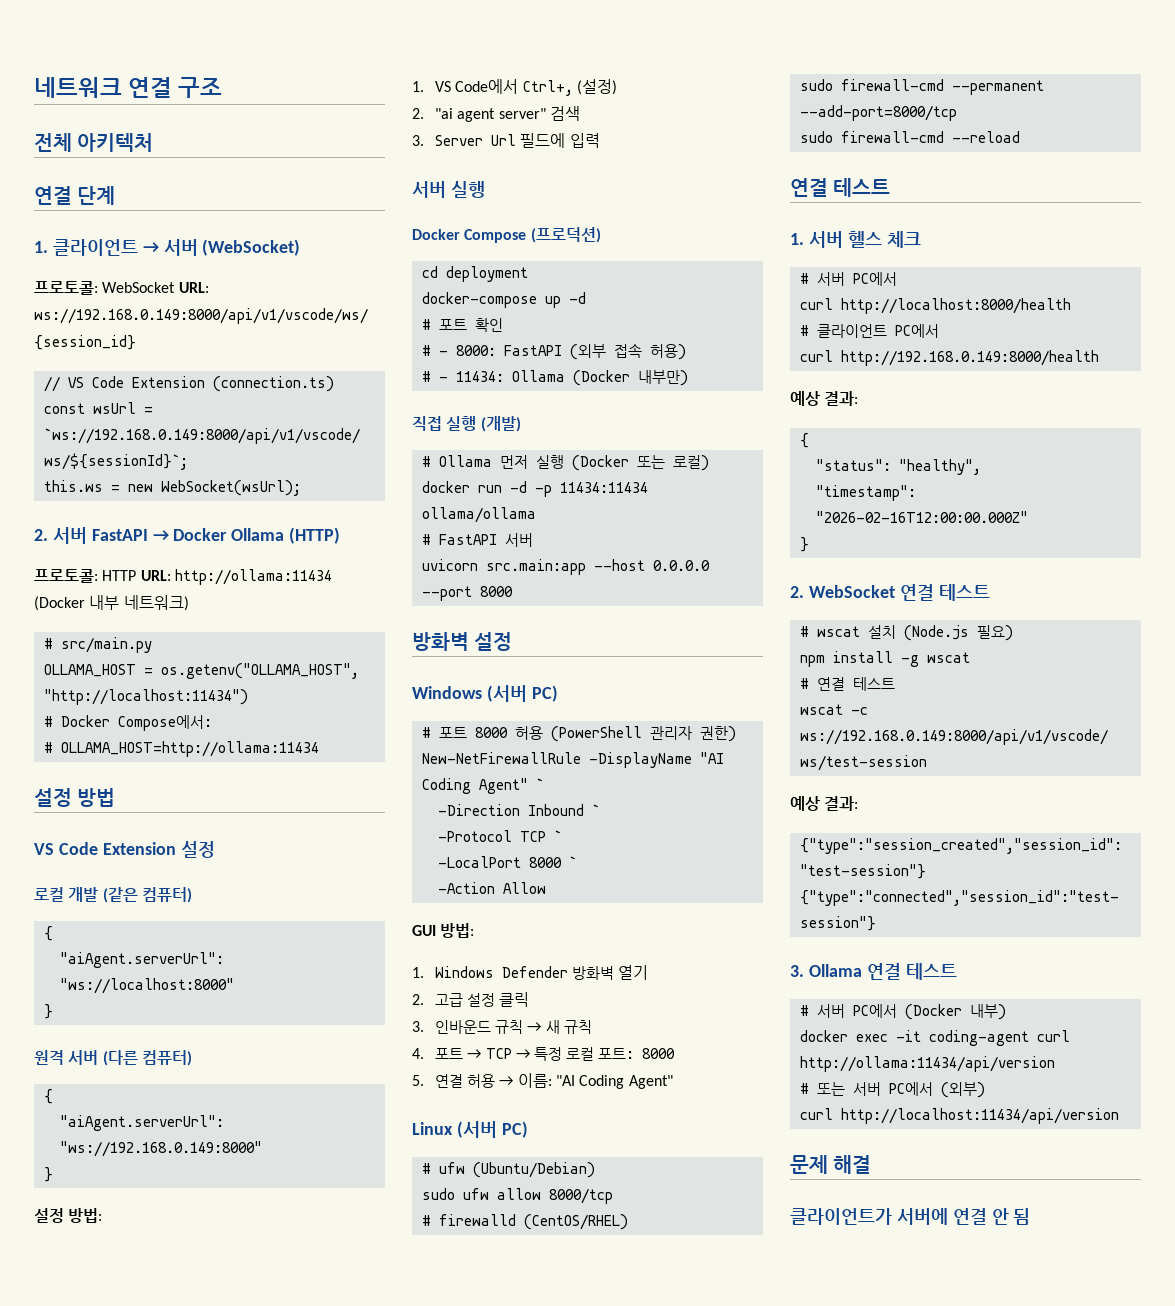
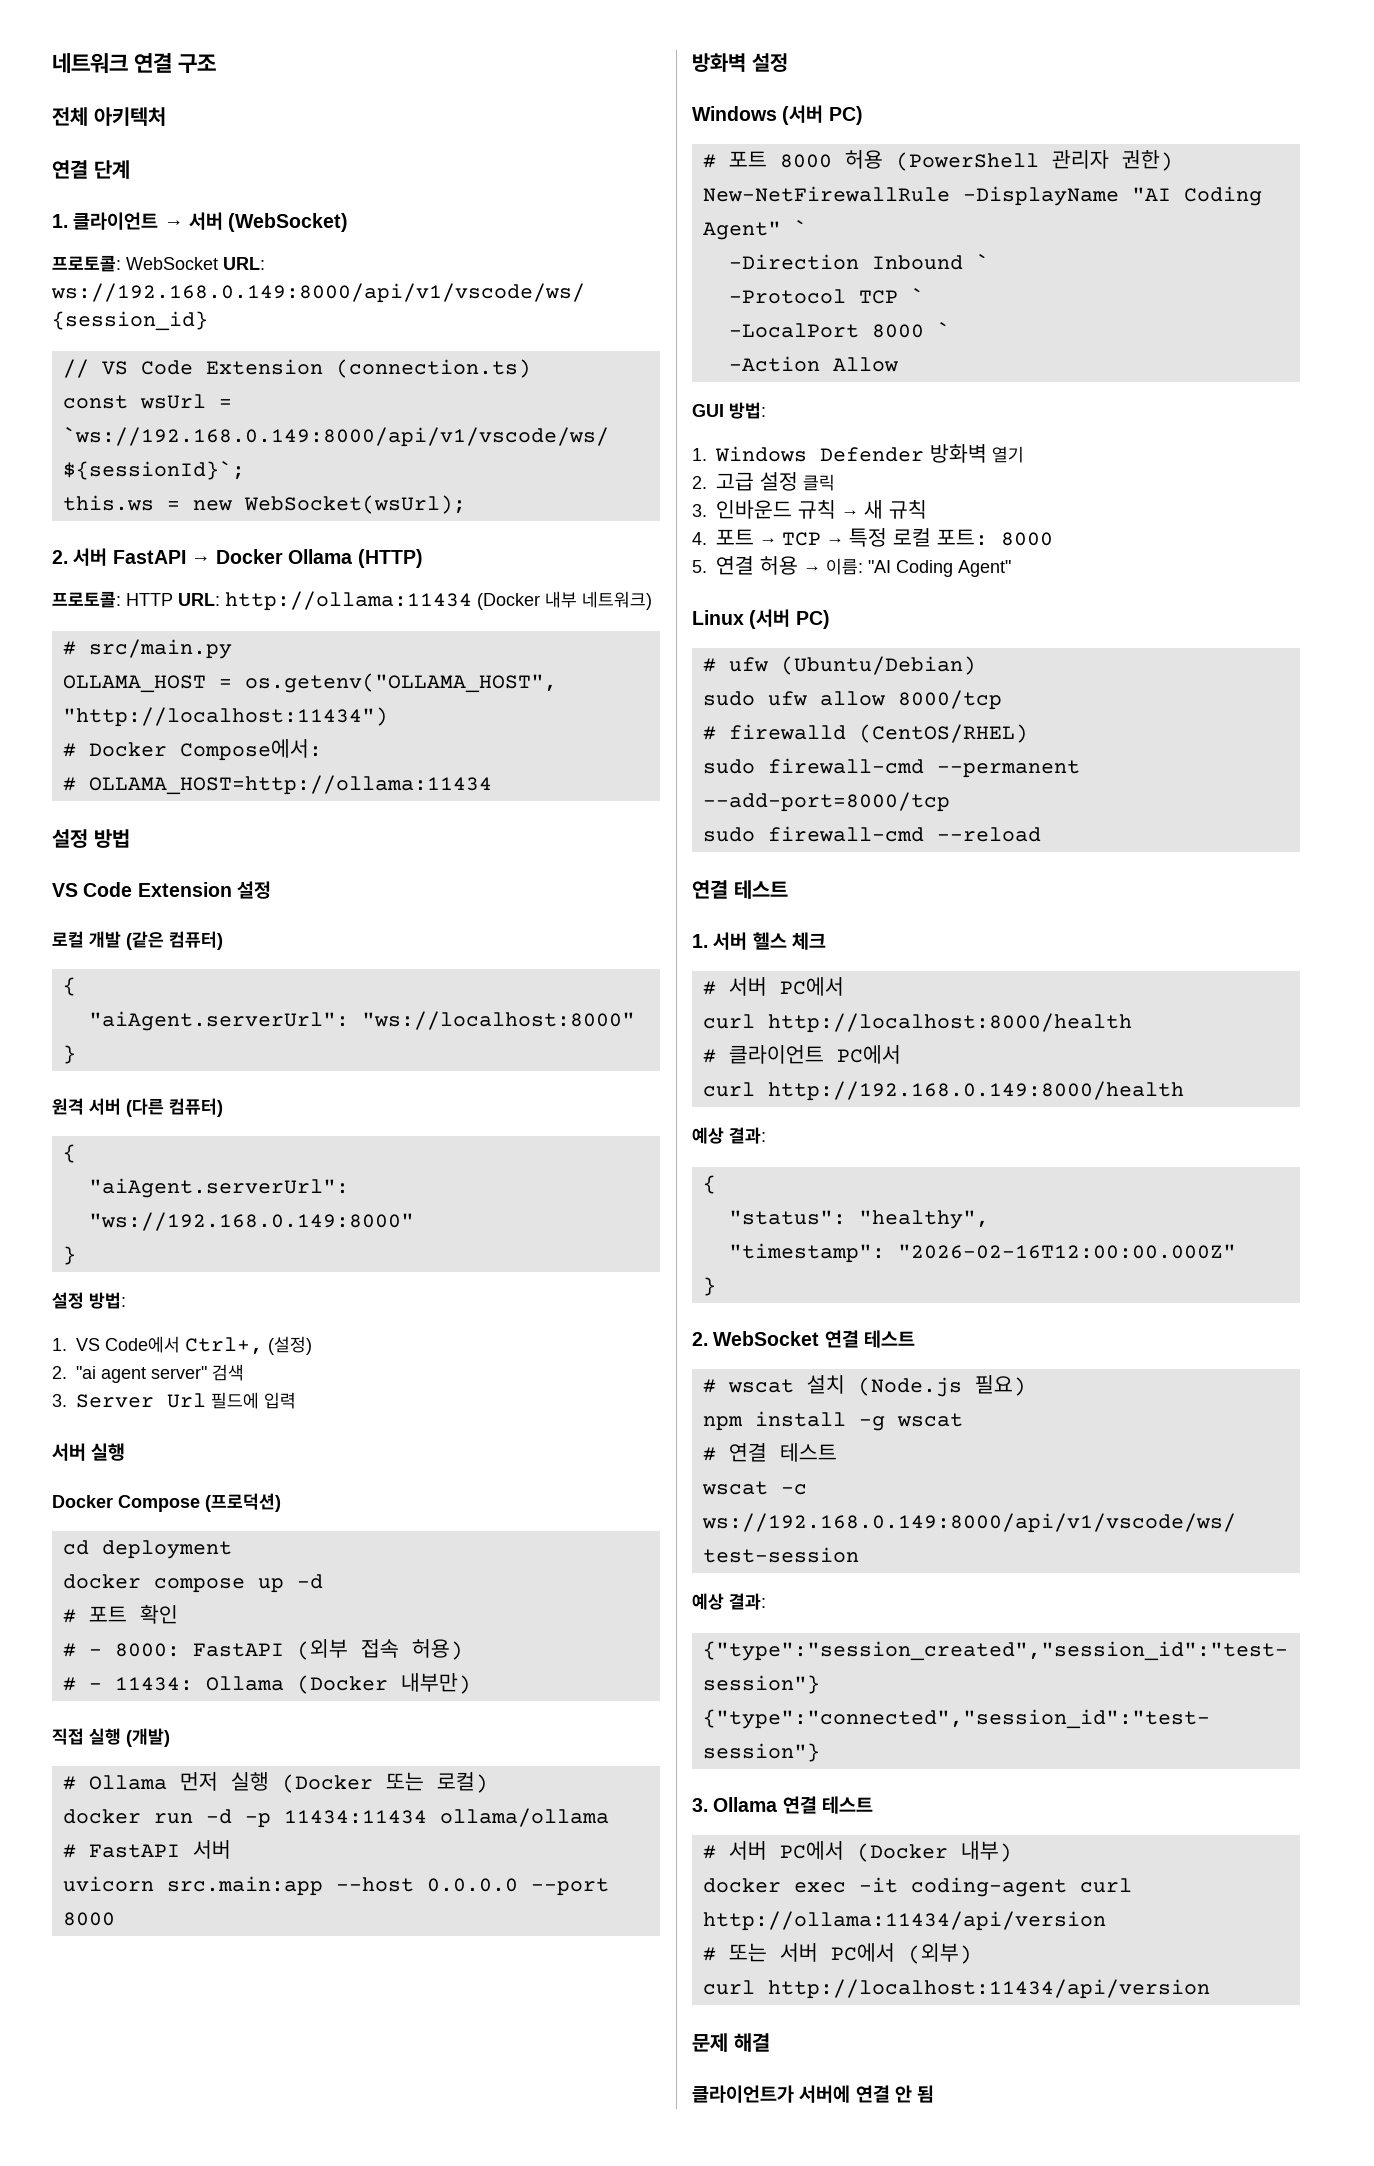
[421,292,537,308] docker-compose -> [62,1574,245,1593] docker compose

